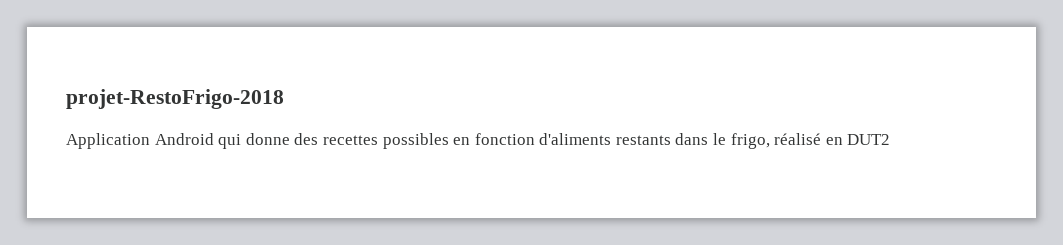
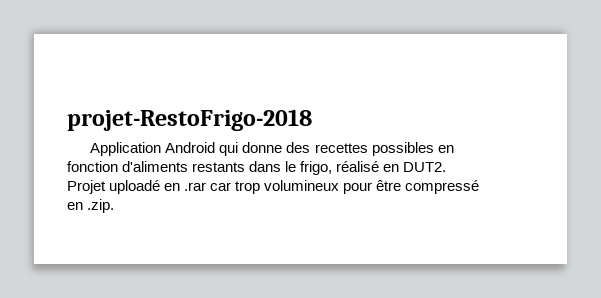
[847,134,891,145] DUT2 -> [403,162,447,172] [67,180,480,194] [67,199,115,213] DUT2. Projet uploadé en .rar car trop volumineux pour être compressé en .zip.

